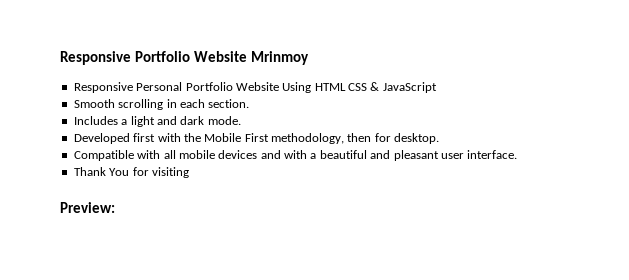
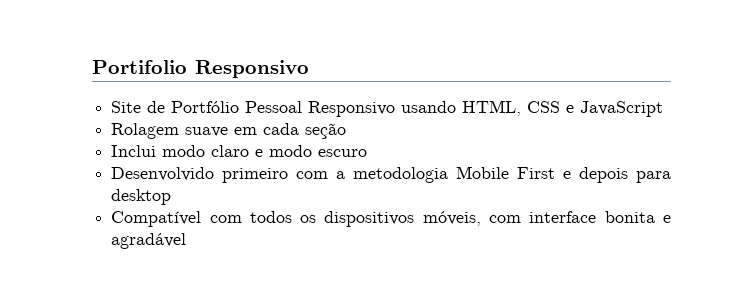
[60,51,309,65] [73,82,437,93] [73,99,250,110] [73,116,241,127] [73,133,440,144] [73,150,518,161] [73,167,189,178] [60,202,115,213] Responsive Portfolio Website Mrinmoy // Responsive Personal Portfolio Website Using HTML CSS & JavaScript // Smooth scrolling in each section. // Includes a light and dark mode. // Developed first with the Mobile First methodology, then for desktop. // Compatible with all mobile devices and with a beautiful and pleasant user interface. // Thank You for visiting // Preview: -> [92,60,309,78] [111,100,664,117] [111,123,347,139] [111,145,368,157] [111,166,671,183] [111,189,172,205] [111,211,671,227] [111,233,187,249] Portifolio Responsivo // Site de Portfólio Pessoal Responsivo usando HTML, CSS e JavaScript // Rolagem suave em cada seção // Inclui modo claro e modo escuro // Desenvolvido primeiro com a metodologia Mobile First e depois para desktop // Compatível com todos os dispositivos móveis, com interface bonita e agradável

